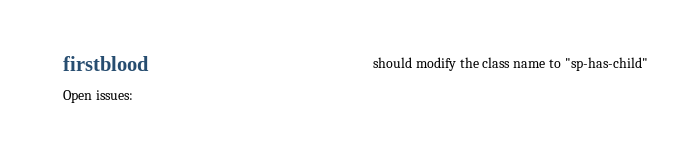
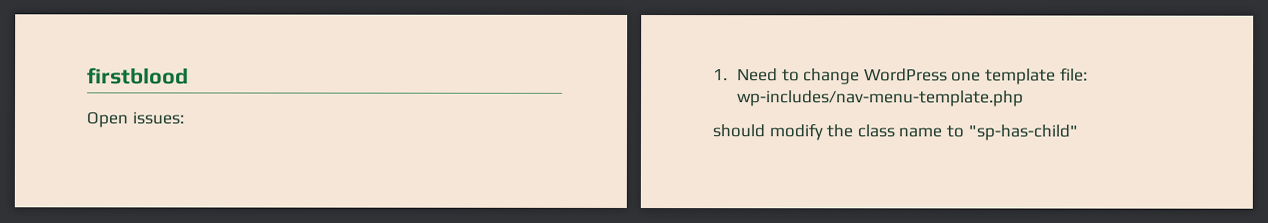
(133, 95) none -> [713,67,1088,85] [737,90,1025,107] // 1. Need to change WordPress one template file: wp-includes/nav-menu-template.php

